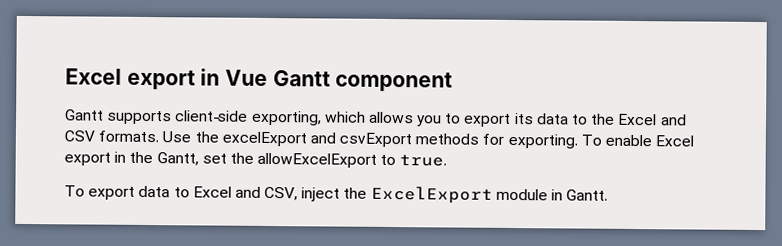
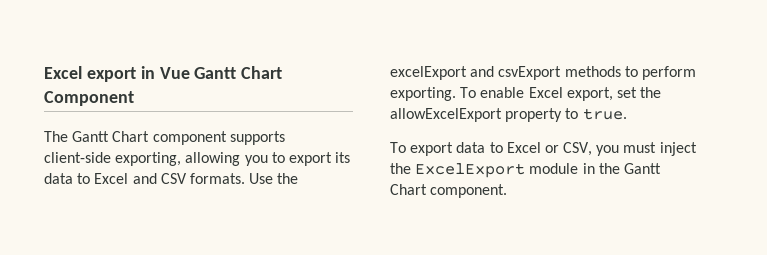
(331, 78) none -> [241,66,283,79] [44,91,134,106] [44,131,150,142] Chart Component // The Gantt Chart
[65,109,104,121] // Gantt -> (227, 138) none
[324,111,414,124] which allows -> [185,152,241,166] allowing
[590,113,616,125] the -> (91, 178) none
[482,133,505,145] for -> [624,66,696,80] to perform
[64,151,199,166] export in the Gantt, -> [566,87,613,101] export,
(378, 160) none -> [505,108,563,122] property
[234,186,299,201] and CSV, -> [544,142,657,156] or CSV, you must
[566,189,609,201] Gantt. -> [598,163,661,174] [390,184,508,198] the Gantt Chart component.

